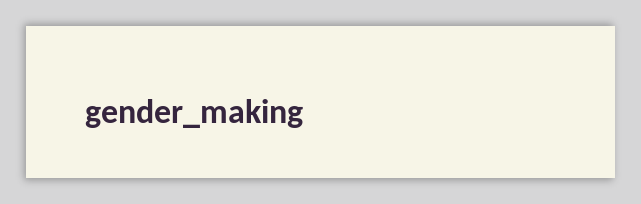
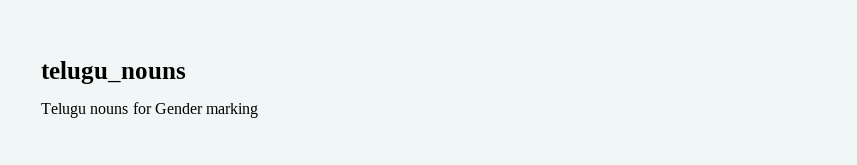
[85,99,303,128] gender_making -> [41,61,186,84] [41,102,259,118] telugu_nouns // Telugu nouns for Gender marking

